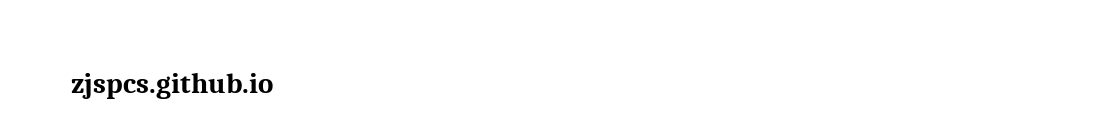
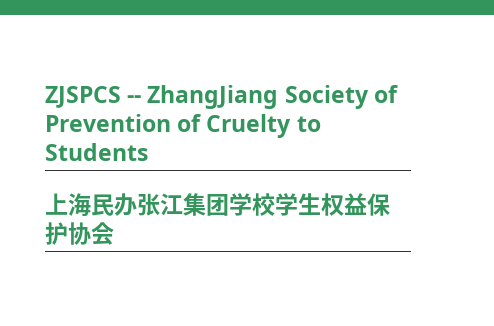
[71,72,273,99] zjspcs.github.io -> [45,85,398,109] [45,114,321,138] [45,143,148,161] [45,193,390,217] [45,222,114,245] ZJSPCS -- ZhangJiang Society of Prevention of Cruelty to Students // 上海民办张江集团学校学生权益保护协会

